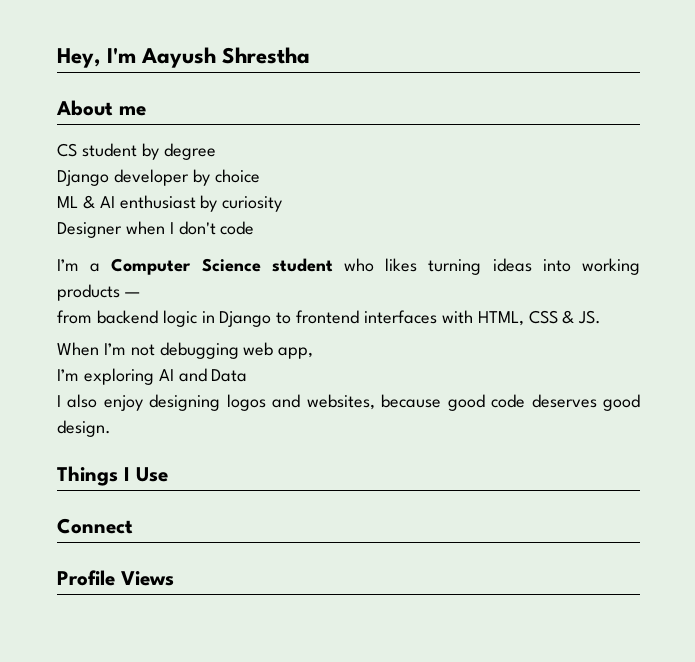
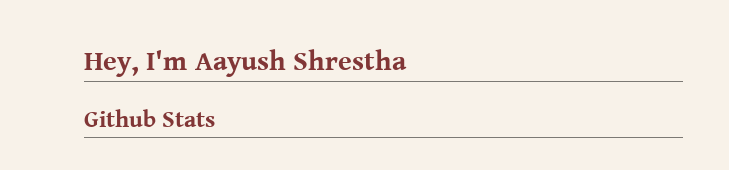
[56,100,146,116] [57,143,216,160] [57,169,260,186] [57,195,283,212] [57,221,255,238] [57,258,640,275] [57,284,140,301] [57,310,602,327] [57,342,314,359] [57,368,248,385] [57,394,640,411] [57,420,111,437] [57,466,168,486] [57,518,133,534] [57,570,174,586] About me // CS student by degree // Django developer by choice // ML & AI enthusiast by curiosity // Designer when I don't code // I’m a Computer Science student who likes turning ideas into working products — // from backend logic in Django to frontend interfaces with HTML, CSS & JS. // When I’m not debugging web app, // I’m exploring AI and Data // I also enjoy designing logos and websites, because good code deserves good design. // Things I Use // Connect // Profile Views -> [84,109,216,127] Github Stats

